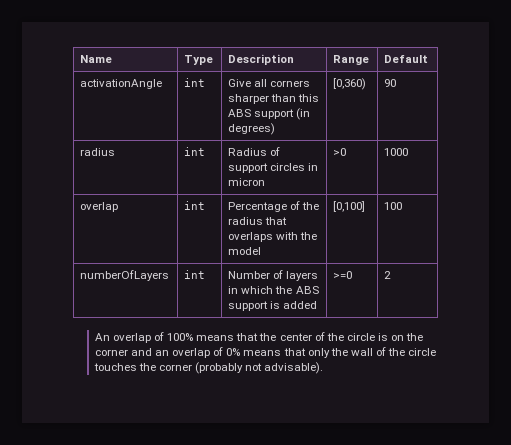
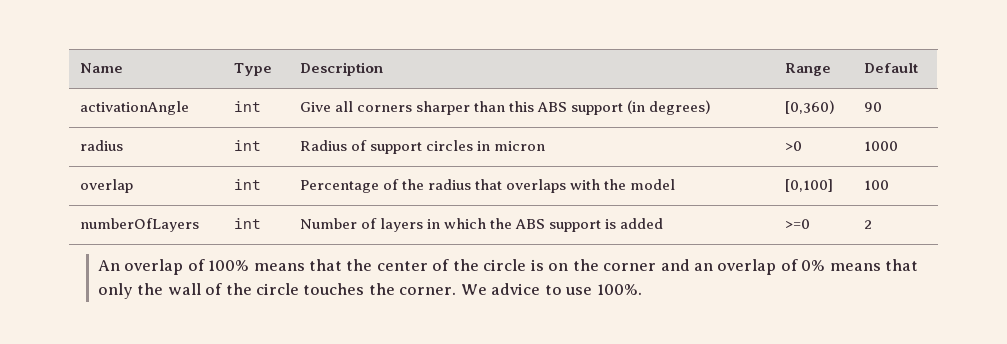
[159,362,324,374] corner (probably not advisable). -> [399,283,642,295] corner. We advice to use 100%.

